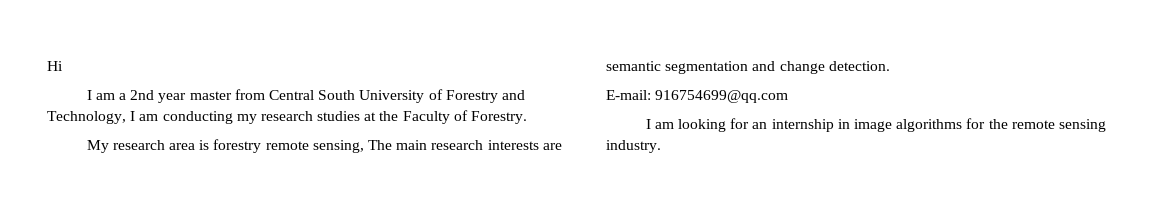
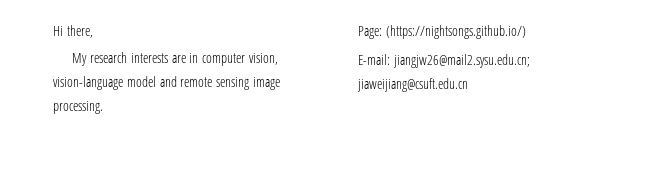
[86,89,525,103] [47,110,528,124] [86,139,562,153] [606,61,890,74] [606,90,789,103] [645,118,1106,132] [606,140,661,153] // I am a 2nd year master from Central South University of Forestry and Technology, I am conducting my research studies at the Faculty of Forestry. // My research area is forestry remote sensing, The main research interests are semantic segmentation and change detection. // E-mail: 916754699@qq.com // I am looking for an internship in image algorithms for the remote sensing industry. -> [66,25,93,38] [72,52,278,66] [53,76,280,90] [53,101,103,114] [358,25,526,39] [358,54,530,68] [357,78,468,92] there, // My research interests are in computer vision, vision-language model and remote sensing image processing. // Page: (https://nightsongs.github.io/) // E-mail: jiangjw26@mail2.sysu.edu.cn; jiaweijiang@csuft.edu.cn

